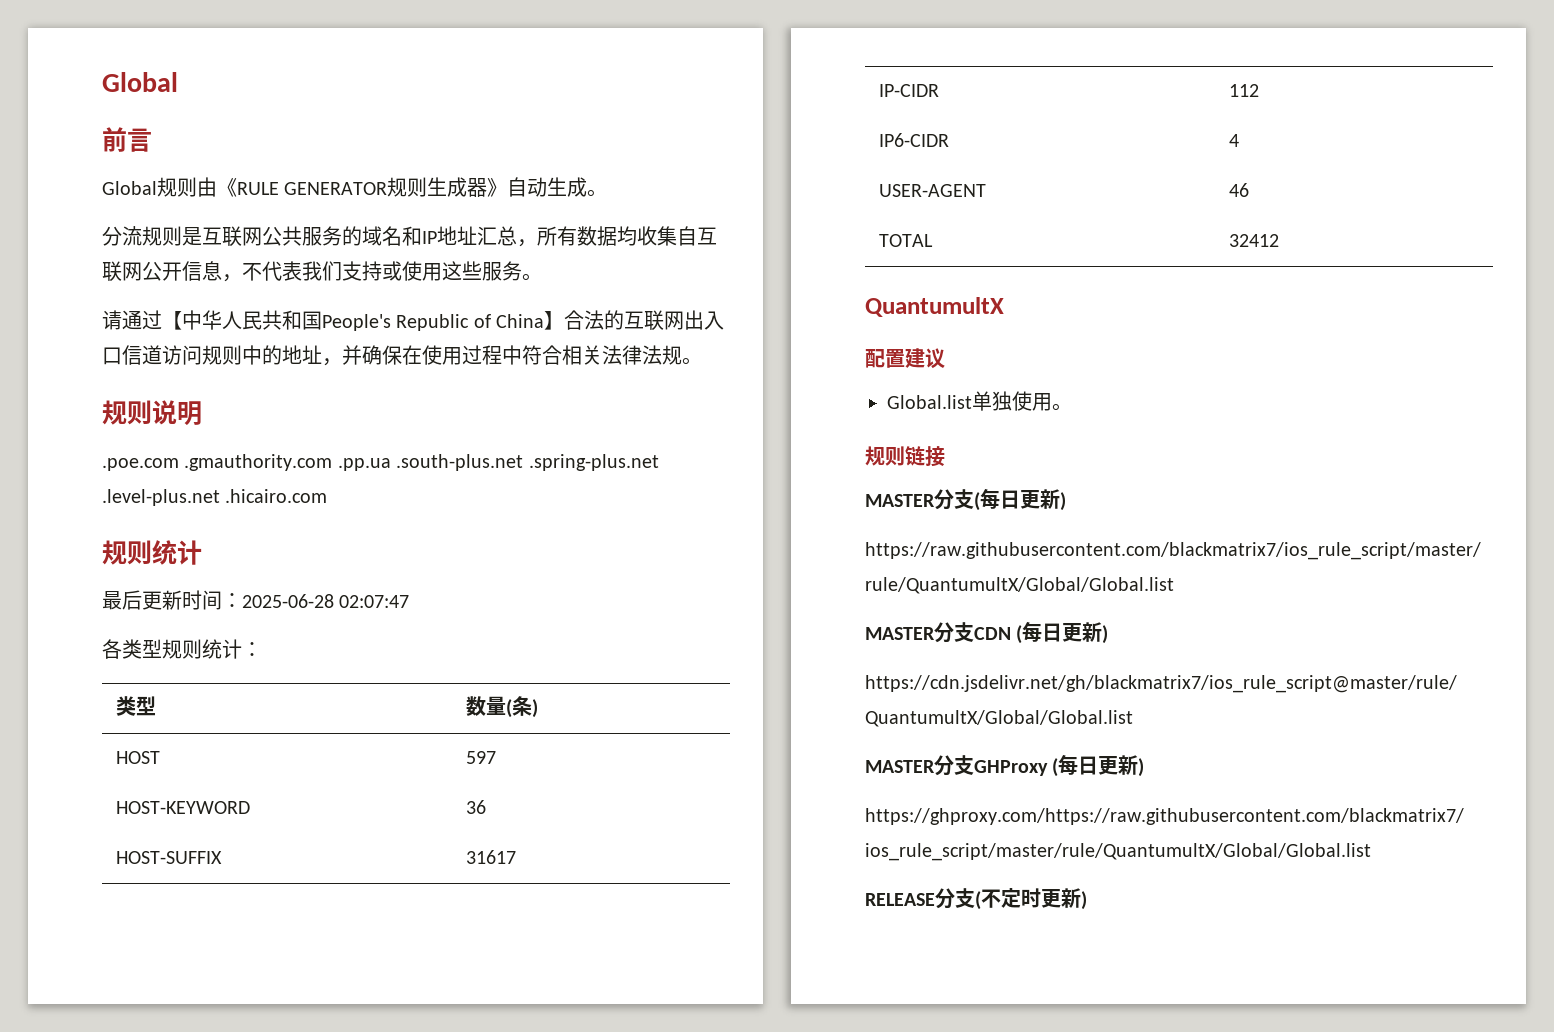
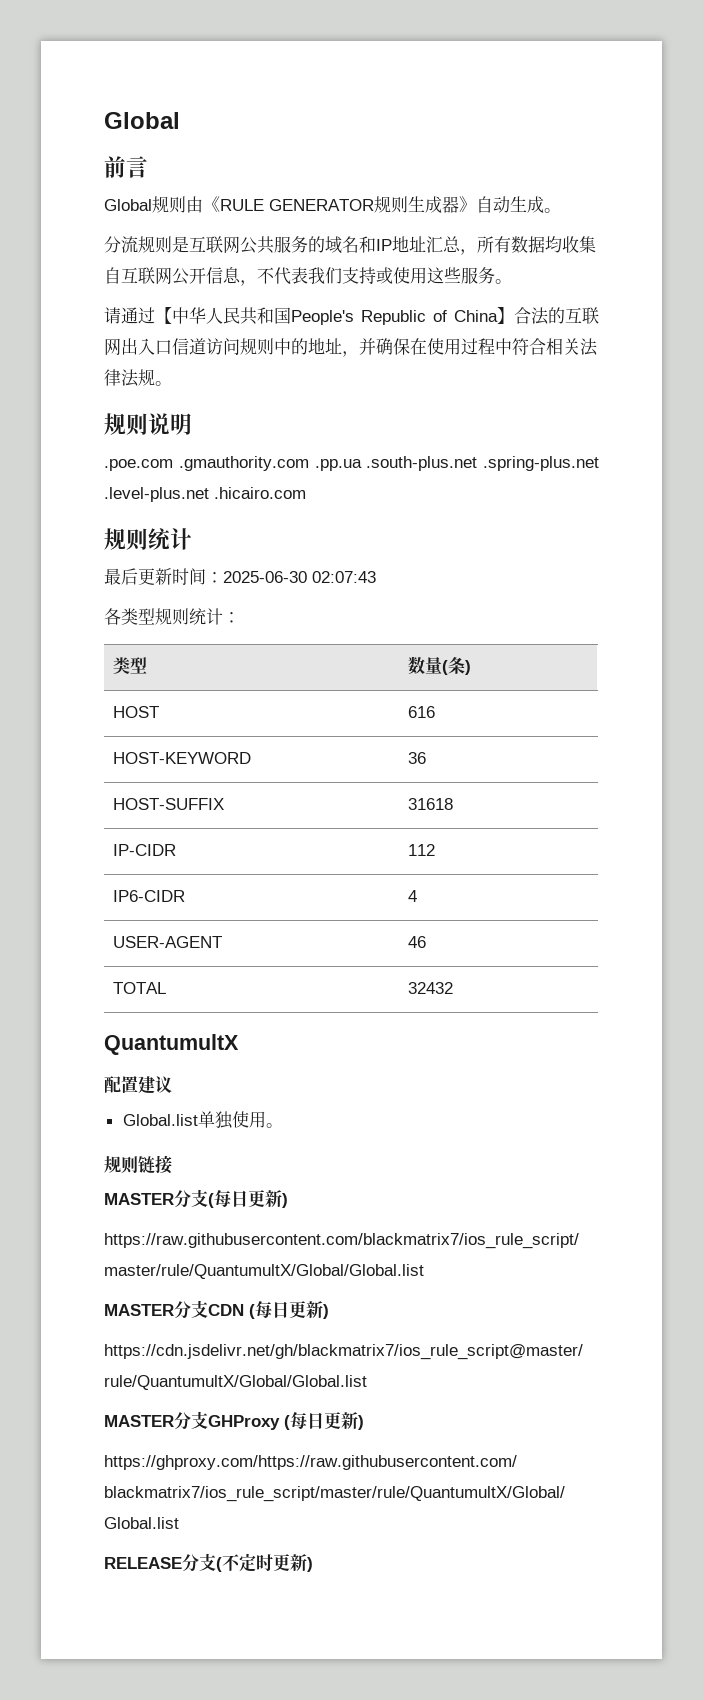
[242,594,410,608] 2025-06-28 02:07:47 -> [223,571,376,583] 2025-06-30 02:07:43
[465,751,496,764] 597 -> [408,706,436,718] 616
[465,850,516,864] 31617 -> [408,798,454,810] 31618
[1228,234,1279,247] 32412 -> [408,982,454,994] 32432

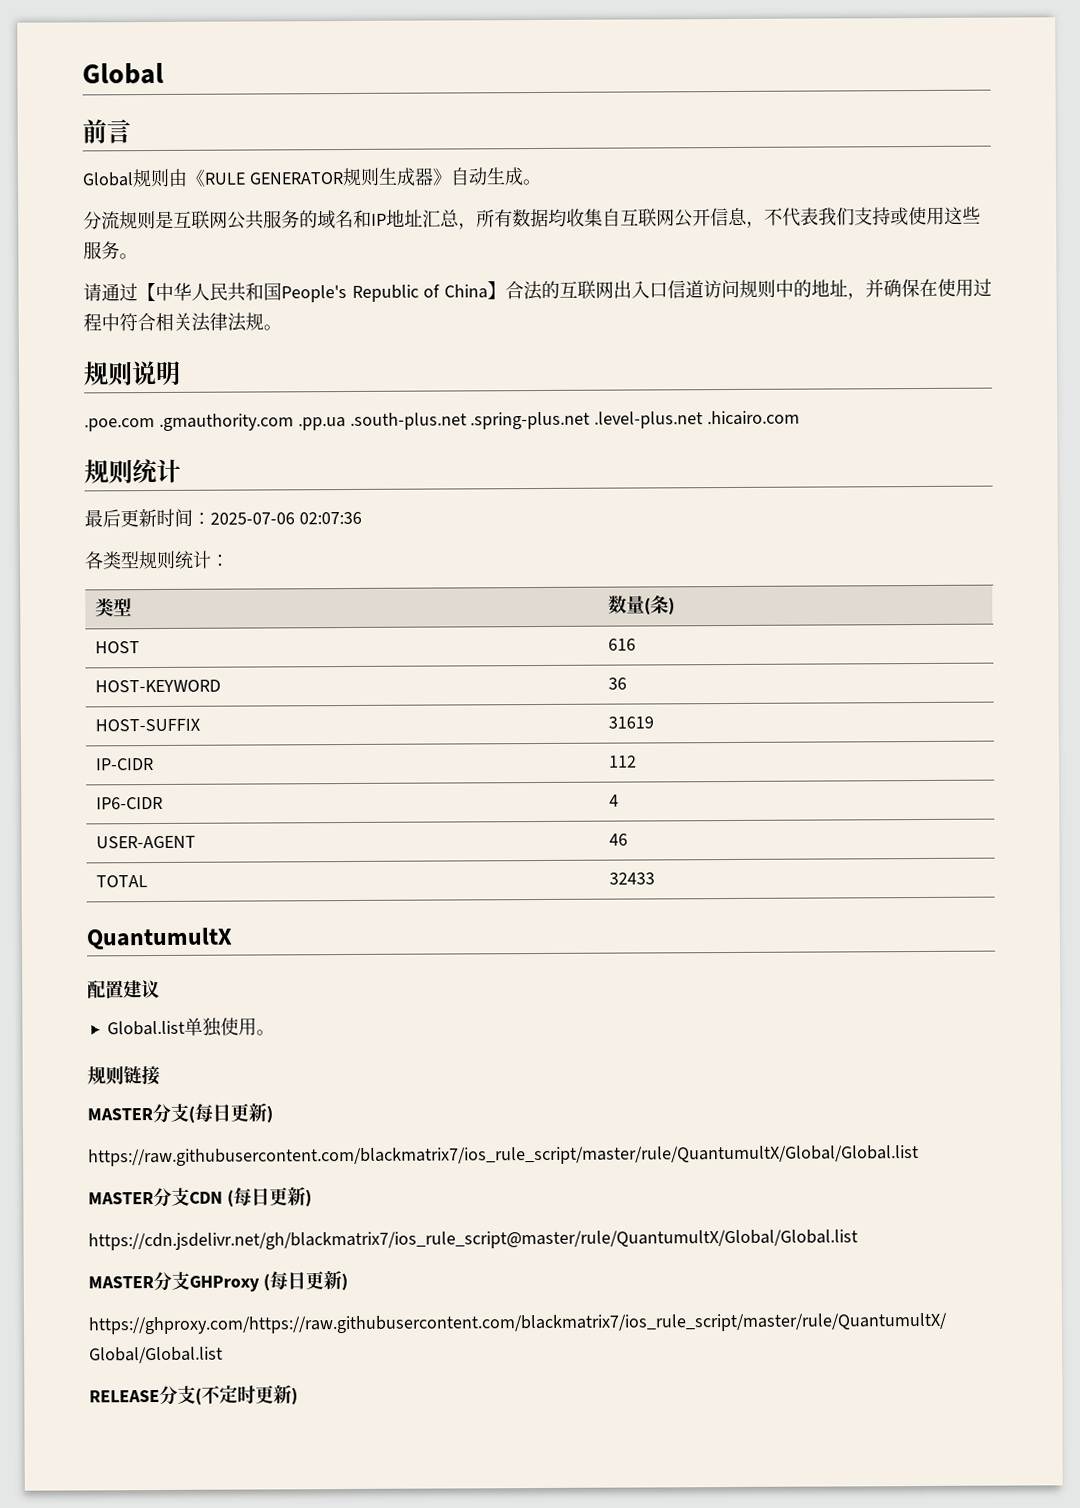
[223,571,376,583] 2025-06-30 02:07:43 -> [210,511,362,525] 2025-07-06 02:07:36
[408,798,454,810] 31618 -> [607,716,654,729] 31619
[408,982,454,994] 32432 -> [608,872,655,885] 32433

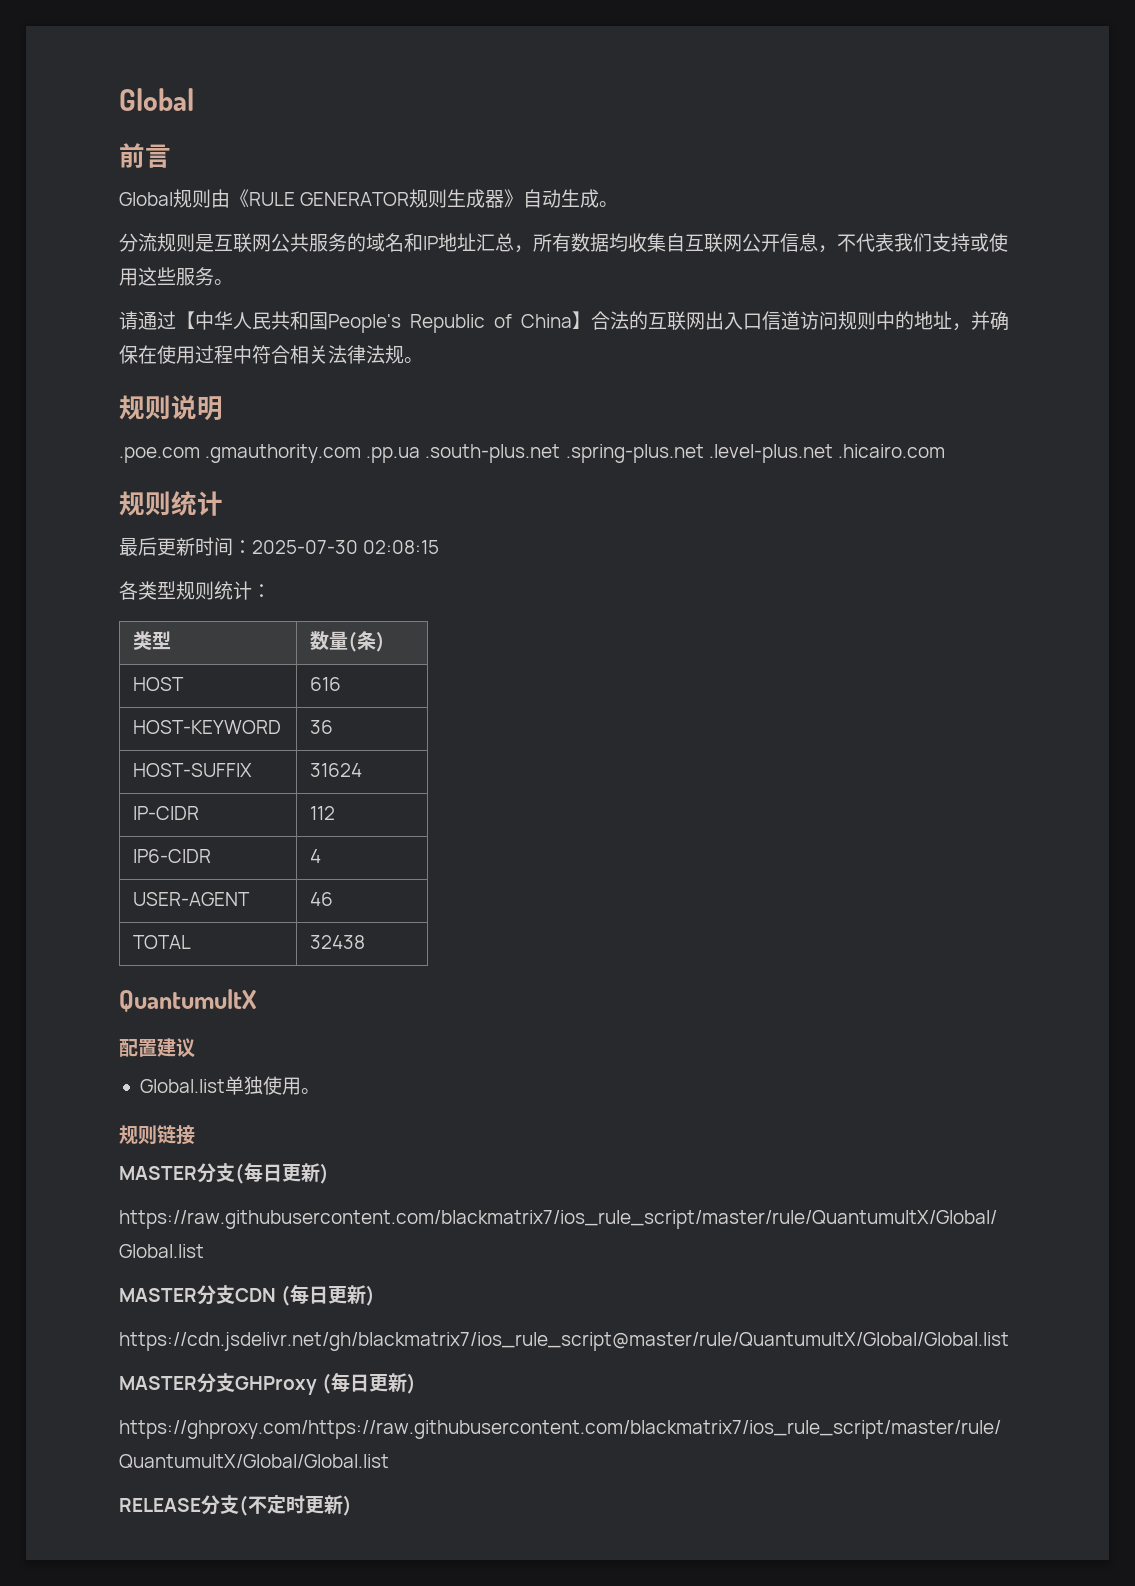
[210,511,362,525] 2025-07-06 02:07:36 -> [252,540,440,554] 2025-07-30 02:08:15
[607,716,654,729] 31619 -> [310,763,363,777] 31624
[608,872,655,885] 32433 -> [310,935,366,949] 32438

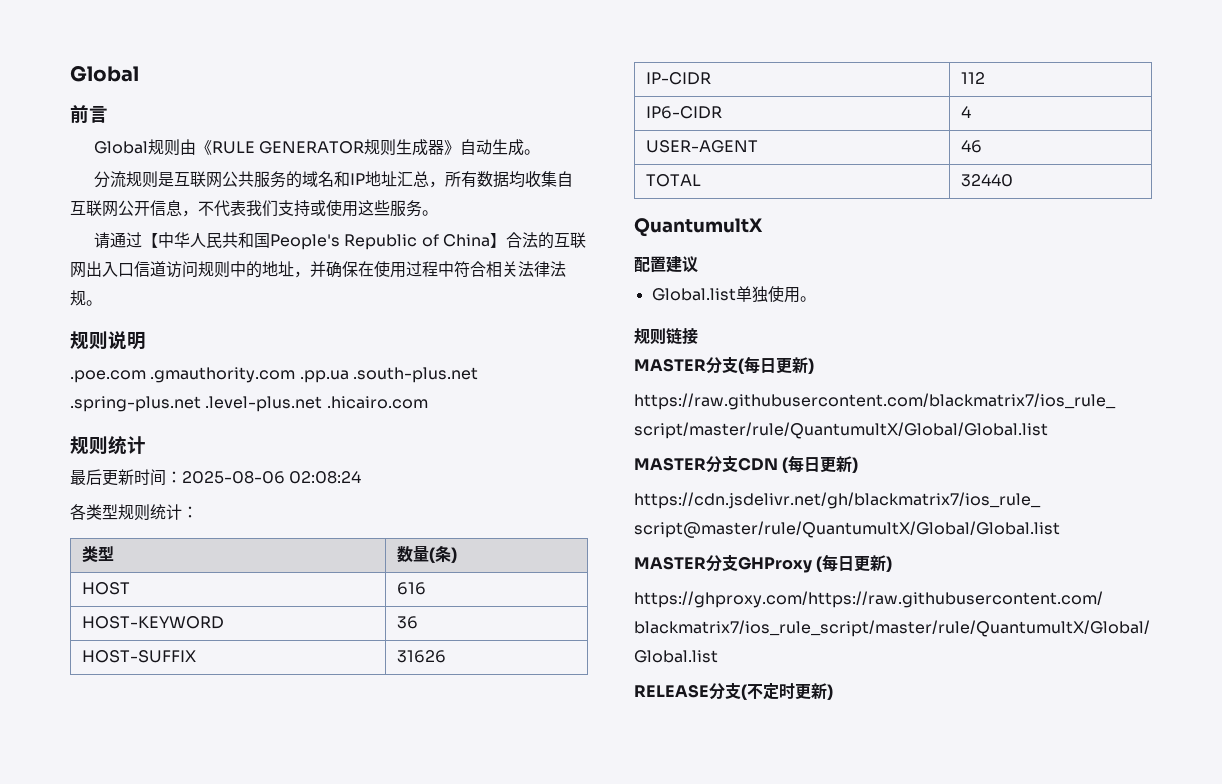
[252,540,440,554] 2025-07-30 02:08:15 -> [182,471,362,484] 2025-08-06 02:08:24
[310,763,363,777] 31624 -> [396,650,446,663] 31626
[310,935,366,949] 32438 -> [960,174,1013,187] 32440

